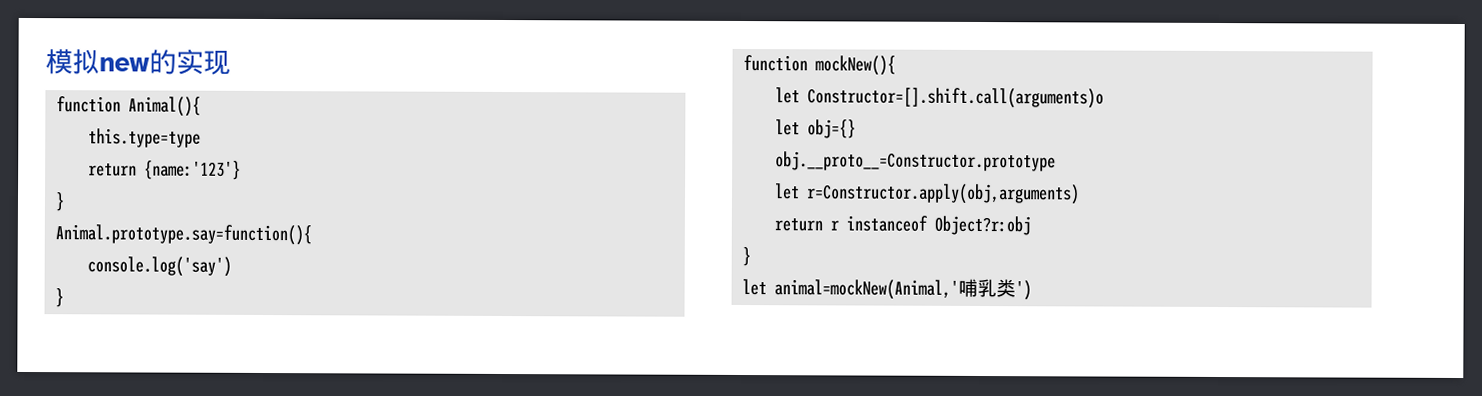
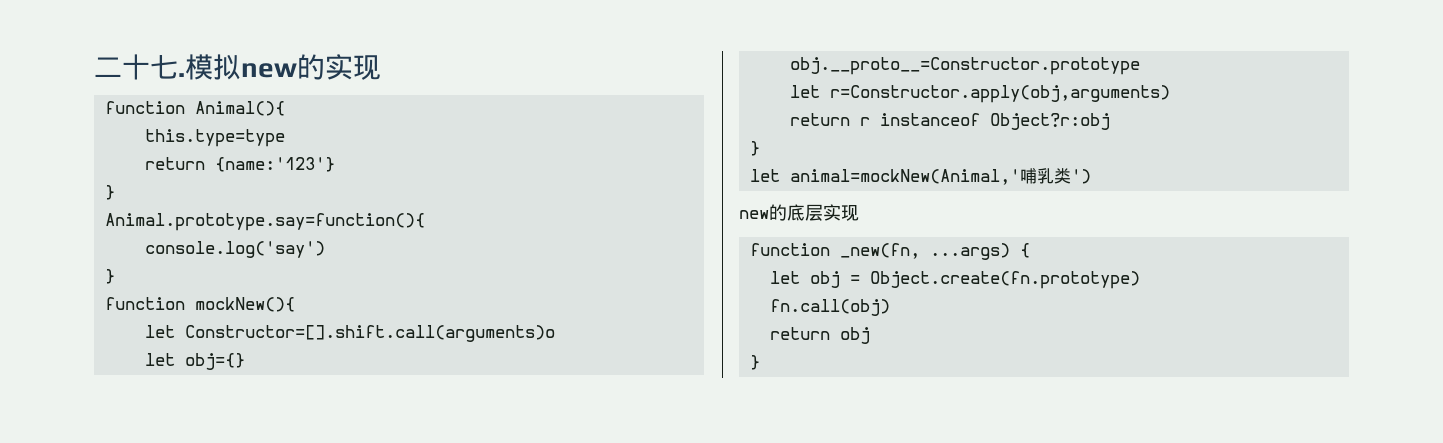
(45, 62) none -> [94,54,185,80] 二十七.
(1033, 290) none -> [739,204,859,221] [749,243,1030,260] [769,271,1140,289] [769,299,890,316] [769,327,870,344] [749,355,760,370] // new的底层实现 // function _new(fn, ...args) { // let obj = Object.create(fn.prototype) // fn.call(obj) // return obj // }

